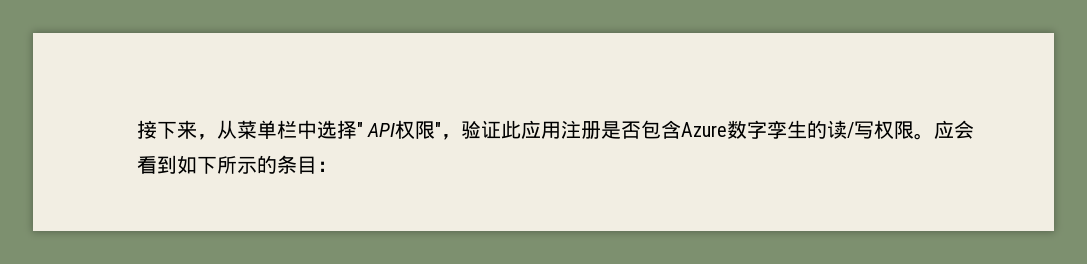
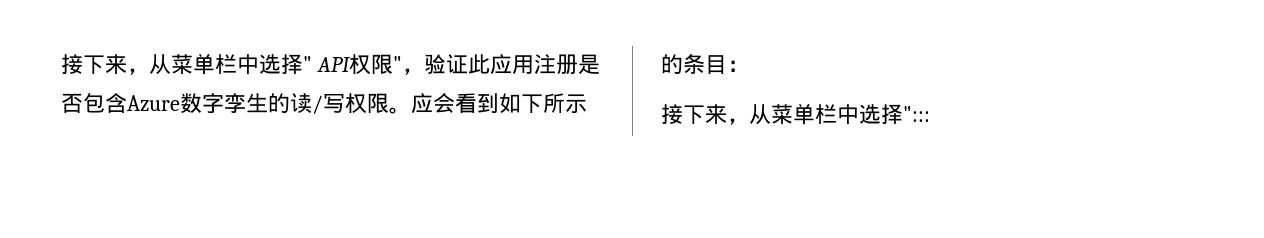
(337, 166) none -> [661,104,930,125] // 接下来，从菜单栏中选择":::

